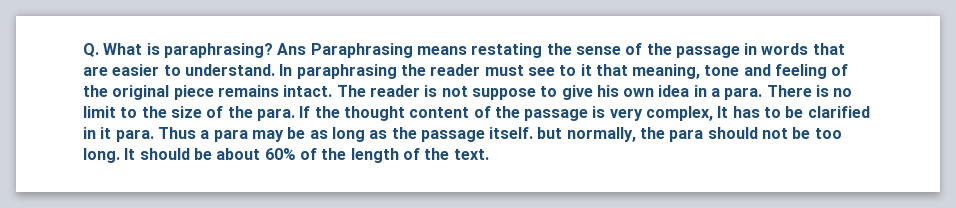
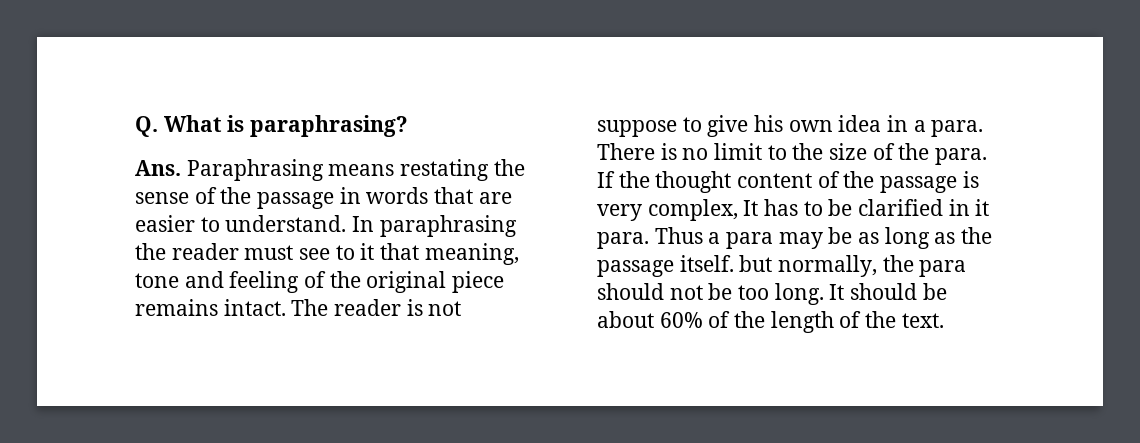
[277,43,307,55] Ans -> [135,160,181,176] // Ans.

